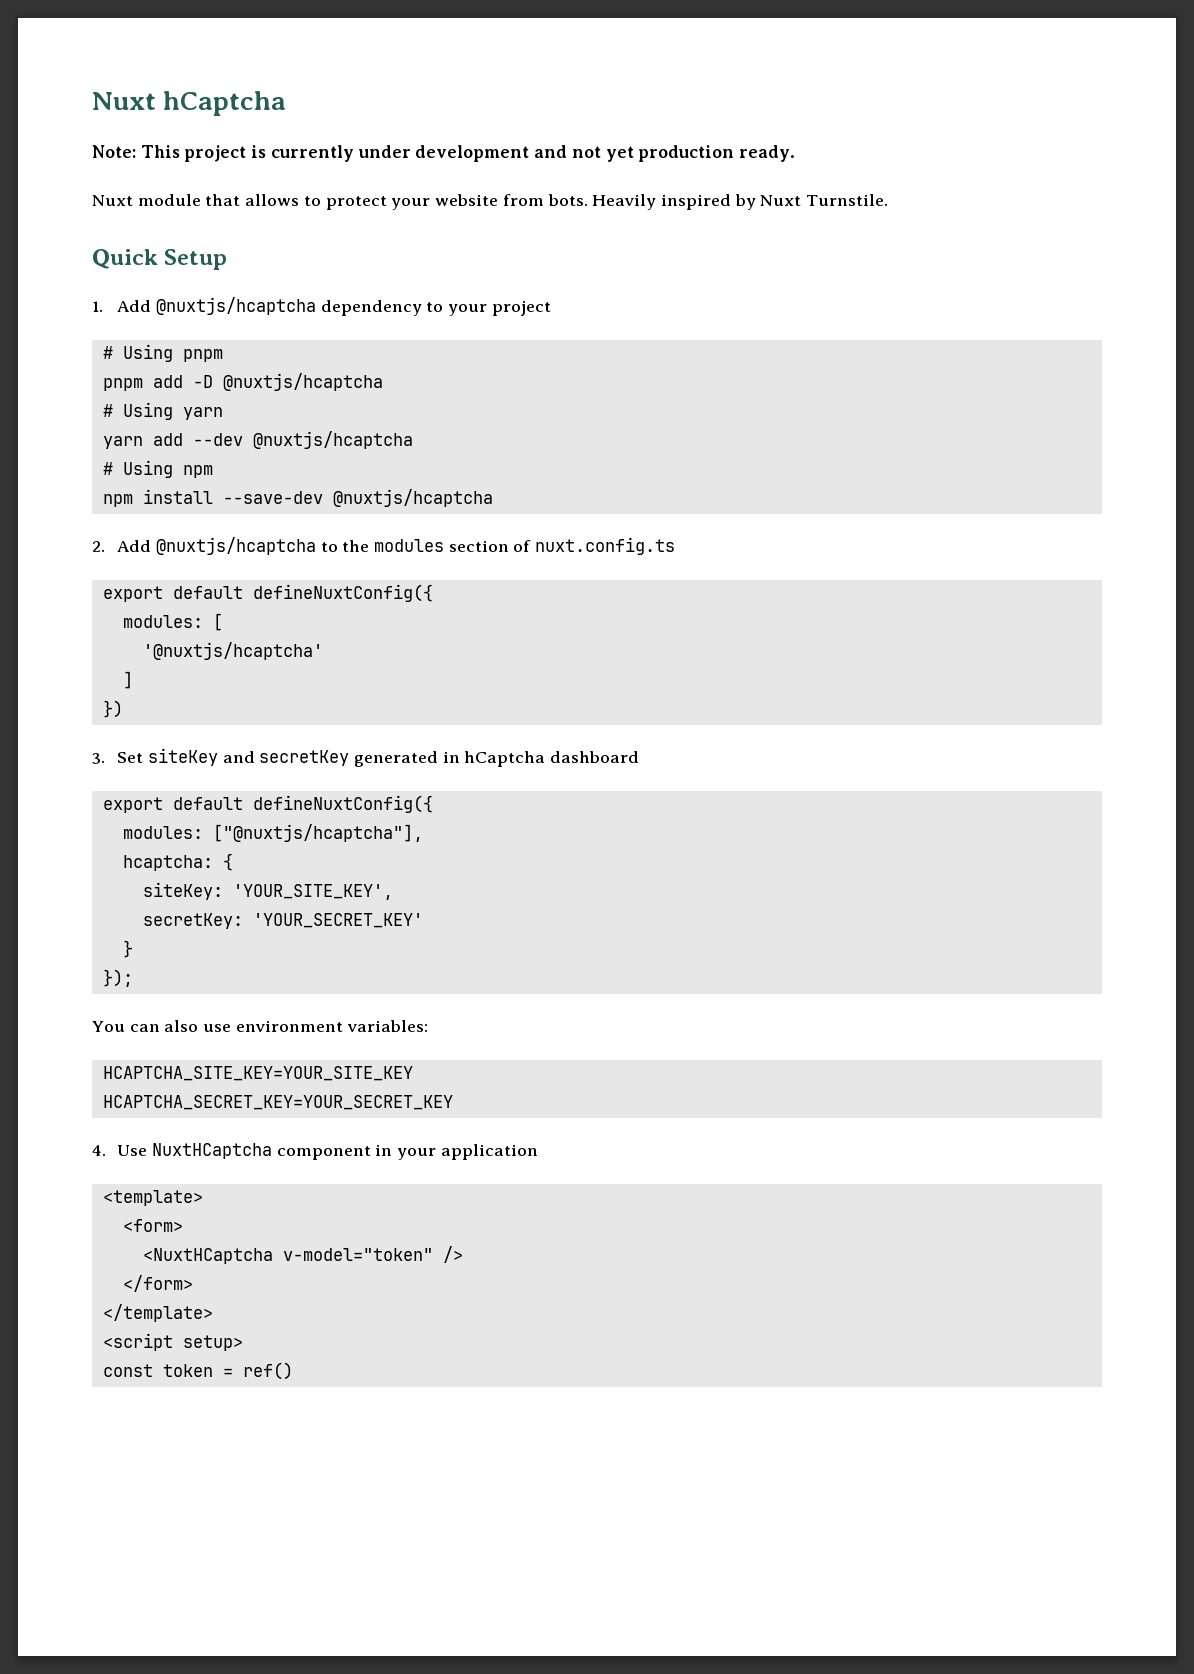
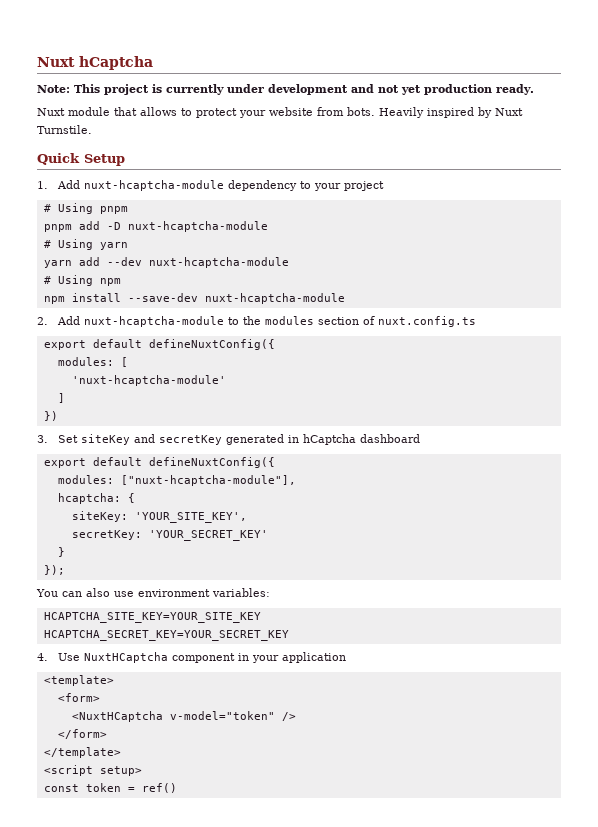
[155,297,316,315] @nuxtjs/hcaptcha -> [83,180,224,191] nuxt-hcaptcha-module
[222,373,383,391] @nuxtjs/hcaptcha -> [127,221,268,232] nuxt-hcaptcha-module
[252,431,413,449] @nuxtjs/hcaptcha -> [148,257,289,268] nuxt-hcaptcha-module
[332,489,493,507] @nuxtjs/hcaptcha -> [204,293,345,304] nuxt-hcaptcha-module
[155,537,316,555] @nuxtjs/hcaptcha -> [83,316,224,327] nuxt-hcaptcha-module
[142,642,323,660] '@nuxtjs/hcaptcha' -> [71,375,226,386] 'nuxt-hcaptcha-module'
[212,824,423,842] ["@nuxtjs/hcaptcha"], -> [120,475,296,486] ["nuxt-hcaptcha-module"],

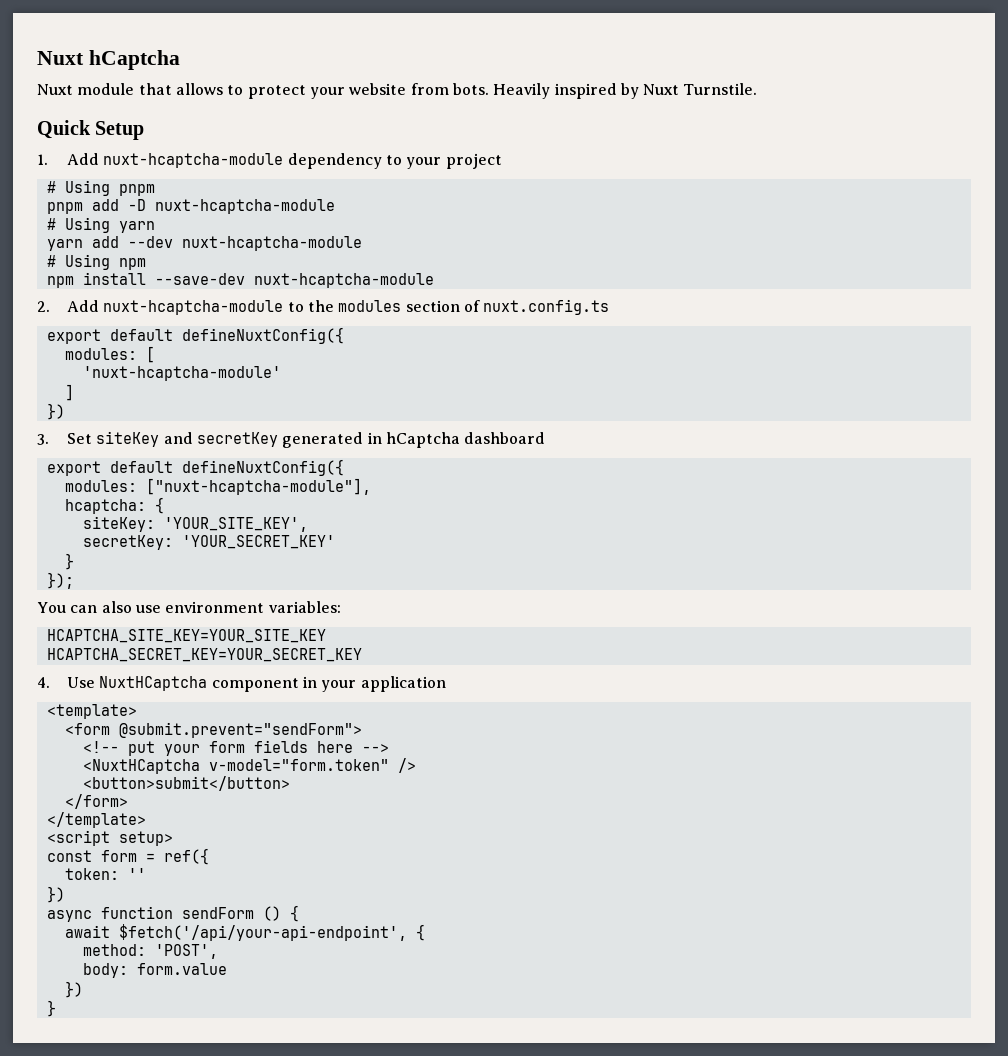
[37,84,534,95] // Note: This project is currently under development and not yet production ready. -> (180, 60) none
[57,693,100,702] <form> -> [64,722,362,738] [82,740,389,756] <form @submit.prevent="sendForm"> // <!-- put your form fields here -->
[169,711,275,720] v-model="token" -> [208,759,389,771] v-model="form.token"
(296, 716) none -> [82,776,290,791] // <button>submit</button>
[85,783,177,793] token = ref() -> [100,848,209,865] [64,868,146,880] [46,886,65,903] [46,905,299,922] [64,924,425,941] [82,944,218,959] [82,963,227,978] [64,981,83,998] [46,1000,56,1017] form = ref({ // token: '' // }) // async function sendForm () { // await $fetch('/api/your-api-endpoint', { // method: 'POST', // body: form.value // }) // }

